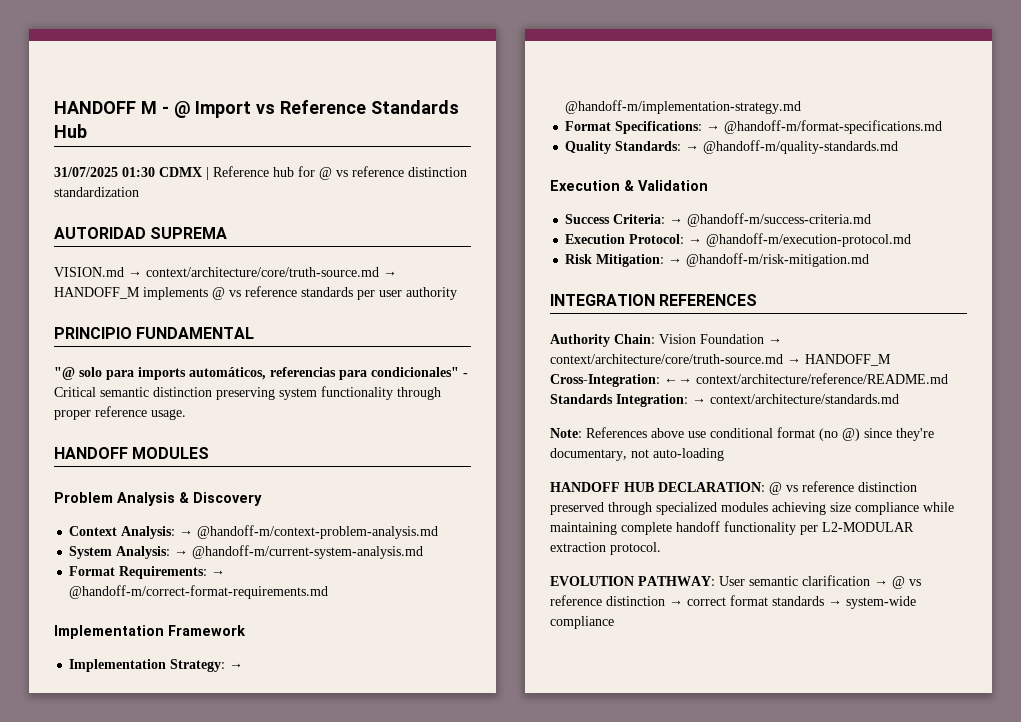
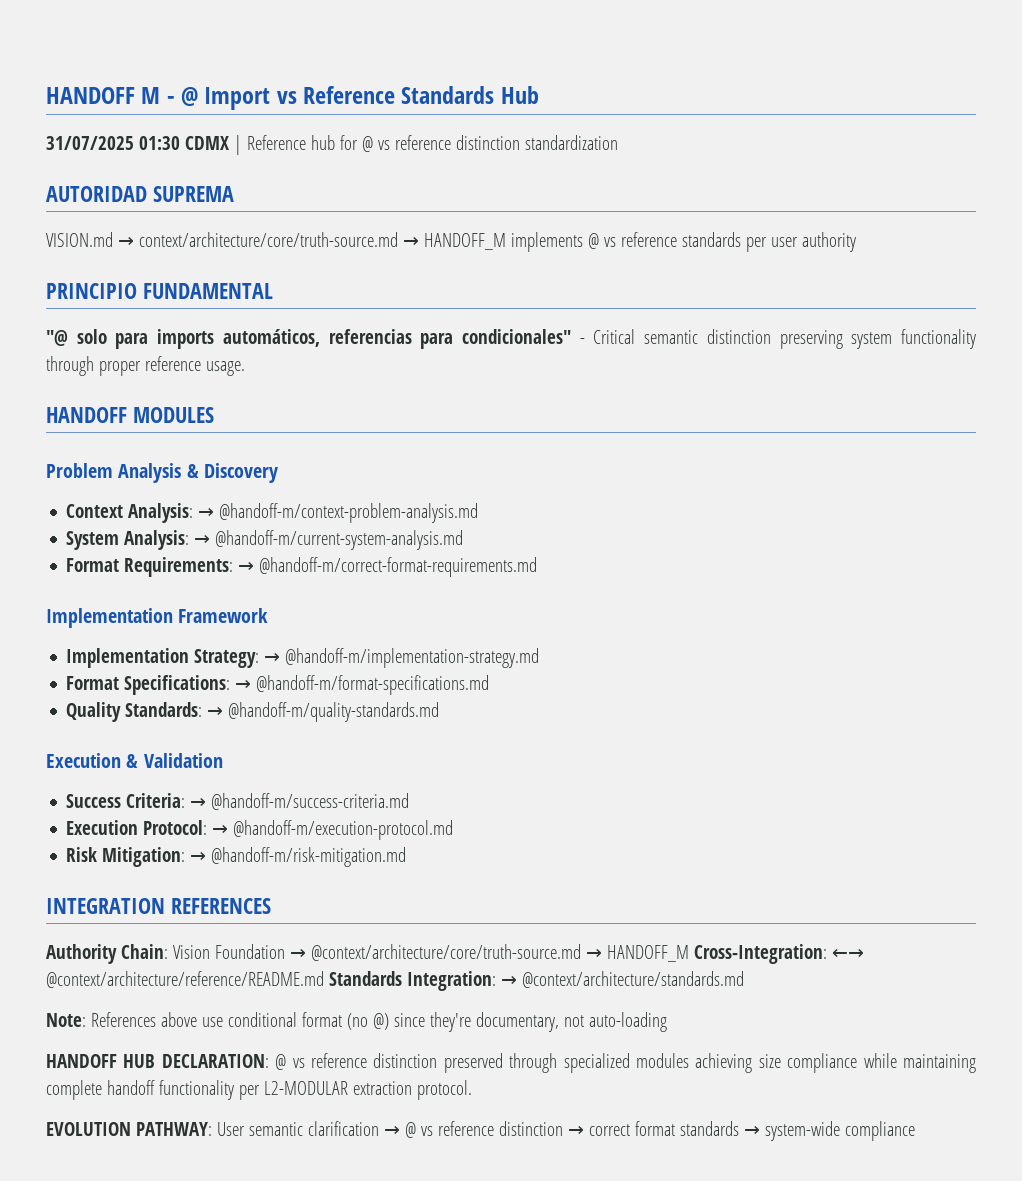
[550,354,783,364] context/architecture/core/truth-source.md -> [310,944,581,961] @context/architecture/core/truth-source.md
[696,373,948,384] context/architecture/reference/README.md -> [46,971,324,988] @context/architecture/reference/README.md
[710,394,899,404] context/architecture/standards.md -> [521,971,744,988] @context/architecture/standards.md

